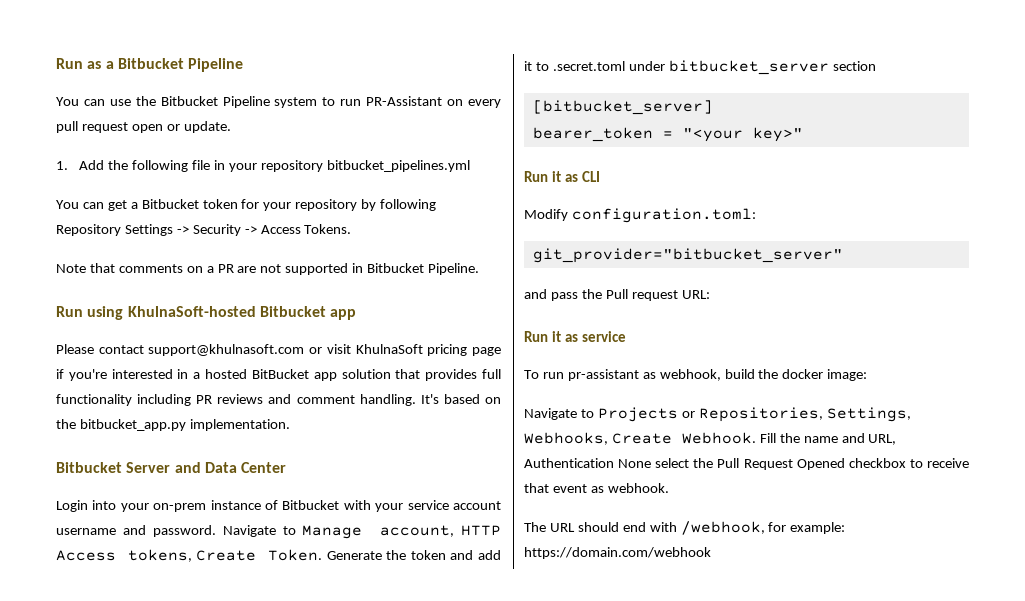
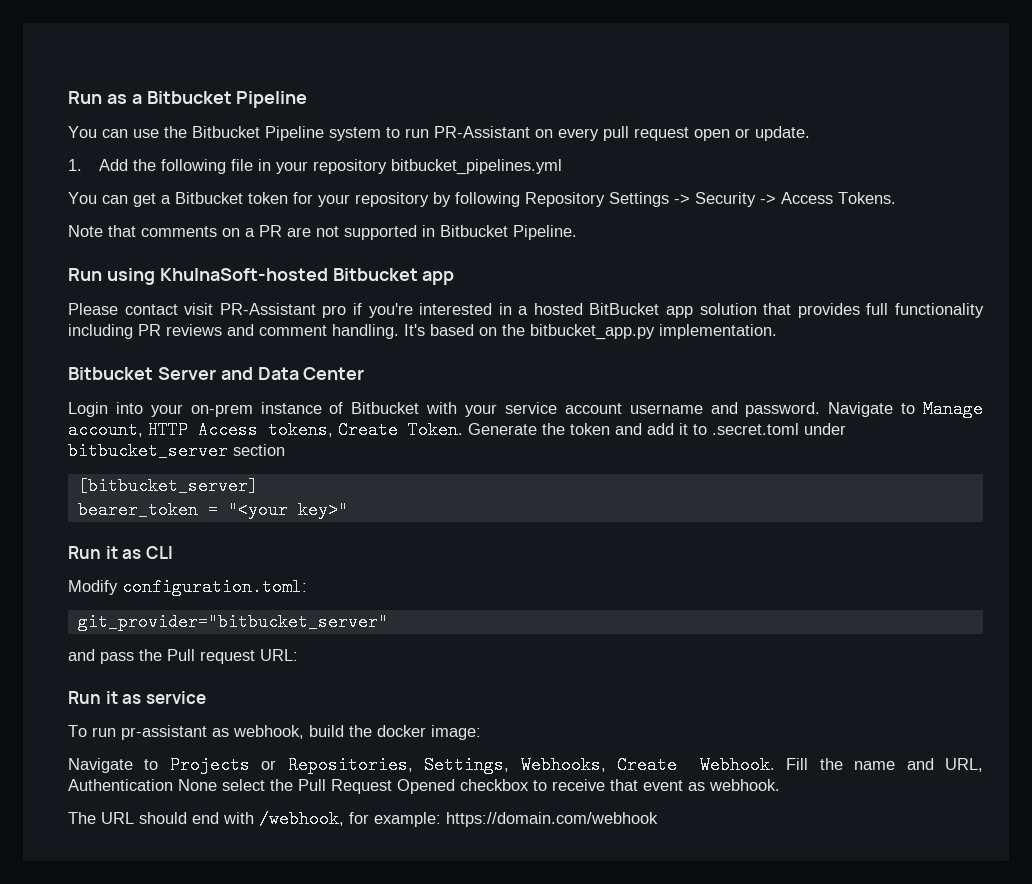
[148,344,502,356] support@khulnasoft.com or visit KhulnaSoft pricing page -> [184,303,347,318] visit PR-Assistant pro

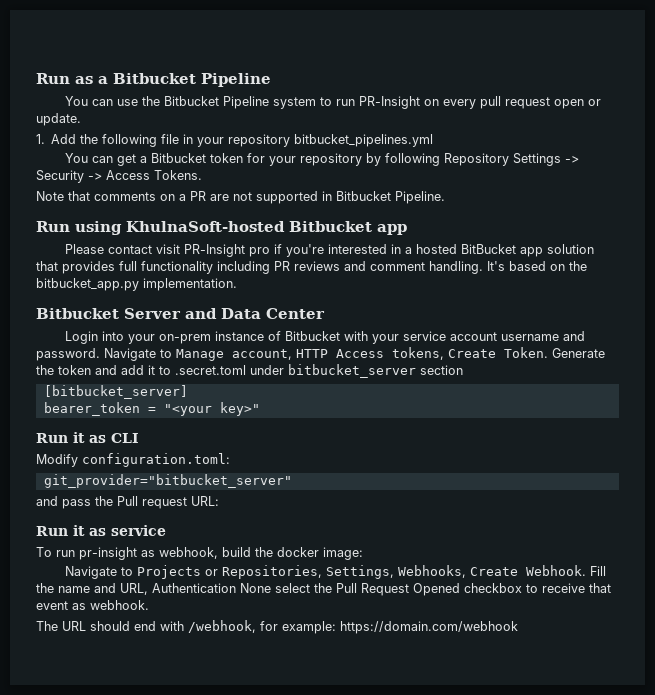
[434,126,530,138] PR-Assistant -> [358,96,420,109] PR-Insight
[219,303,316,315] PR-Assistant -> [183,244,245,257] PR-Insight
[121,725,207,740] pr-assistant -> [79,547,137,560] pr-insight

